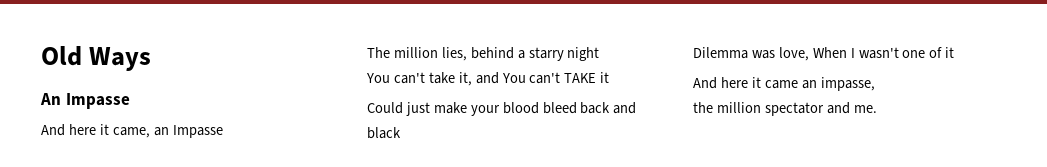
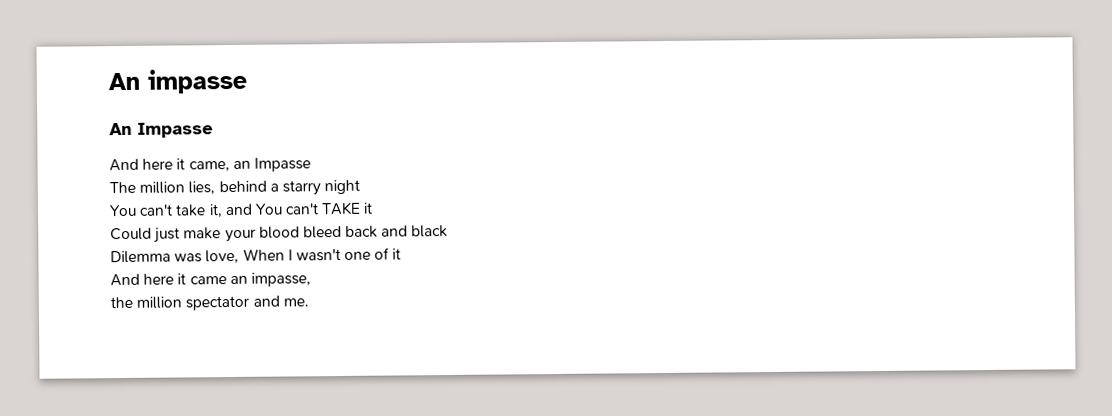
[41,46,152,71] Old Ways -> [108,68,247,94] An impasse

